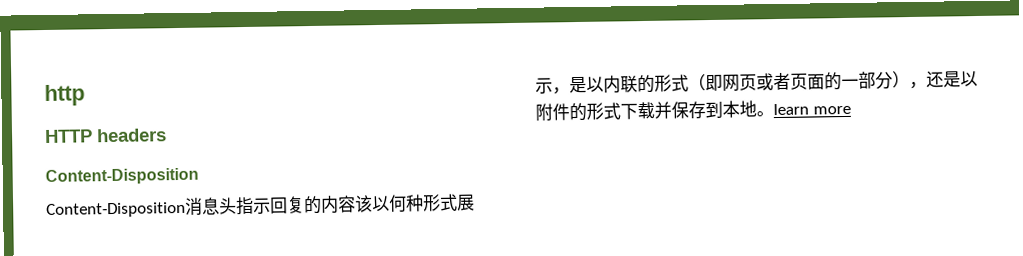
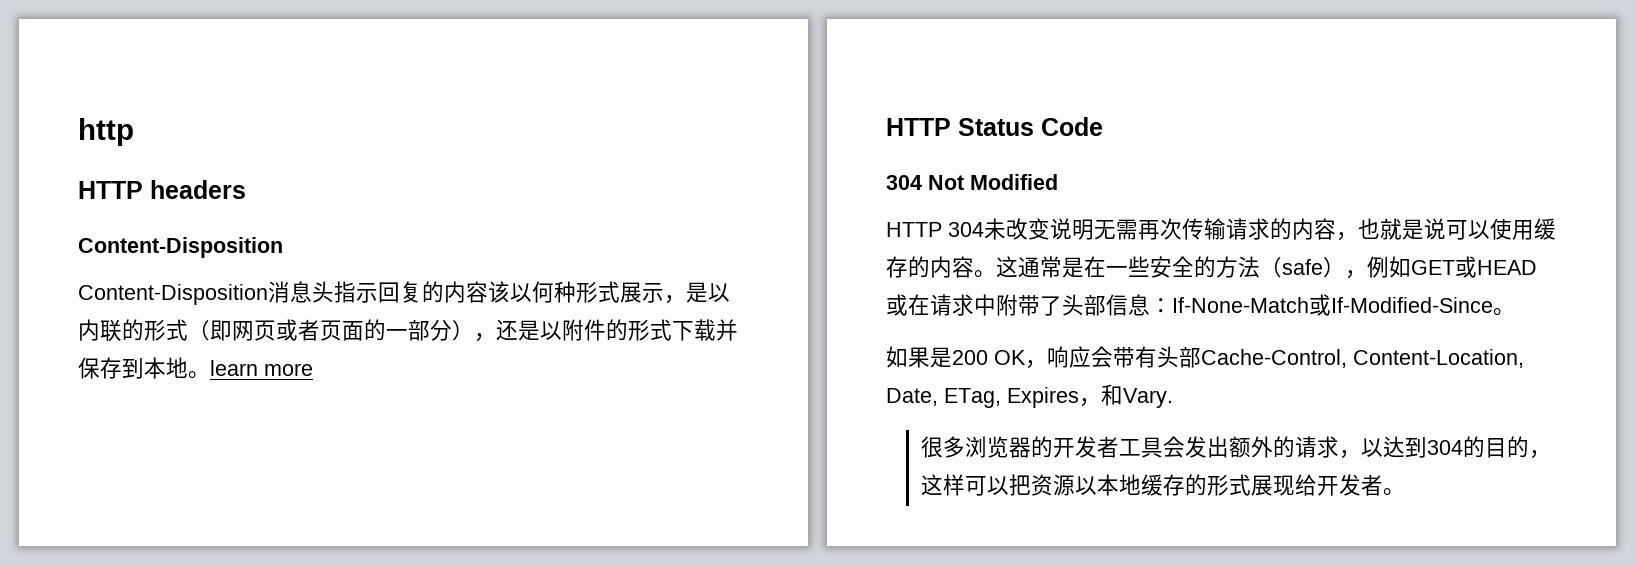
(851, 110) none -> [886,117,1103,136] [886,174,1058,190] [886,218,1556,241] [886,256,1537,279] [886,294,1515,316] [886,346,1524,369] [886,384,1173,408] [921,436,1552,459] [921,474,1406,496] // HTTP Status Code // 304 Not Modified // HTTP 304未改变说明无需再次传输请求的内容，也就是说可以使用缓存的内容。这通常是在一些安全的方法（safe），例如GET或HEAD或在请求中附带了头部信息：If-None-Match或If-Modified-Since。 // 如果是200 OK，响应会带有头部Cache-Control, Content-Location, Date, ETag, Expires，和Vary. // 很多浏览器的开发者工具会发出额外的请求，以达到304的目的，这样可以把资源以本地缓存的形式展现给开发者。

